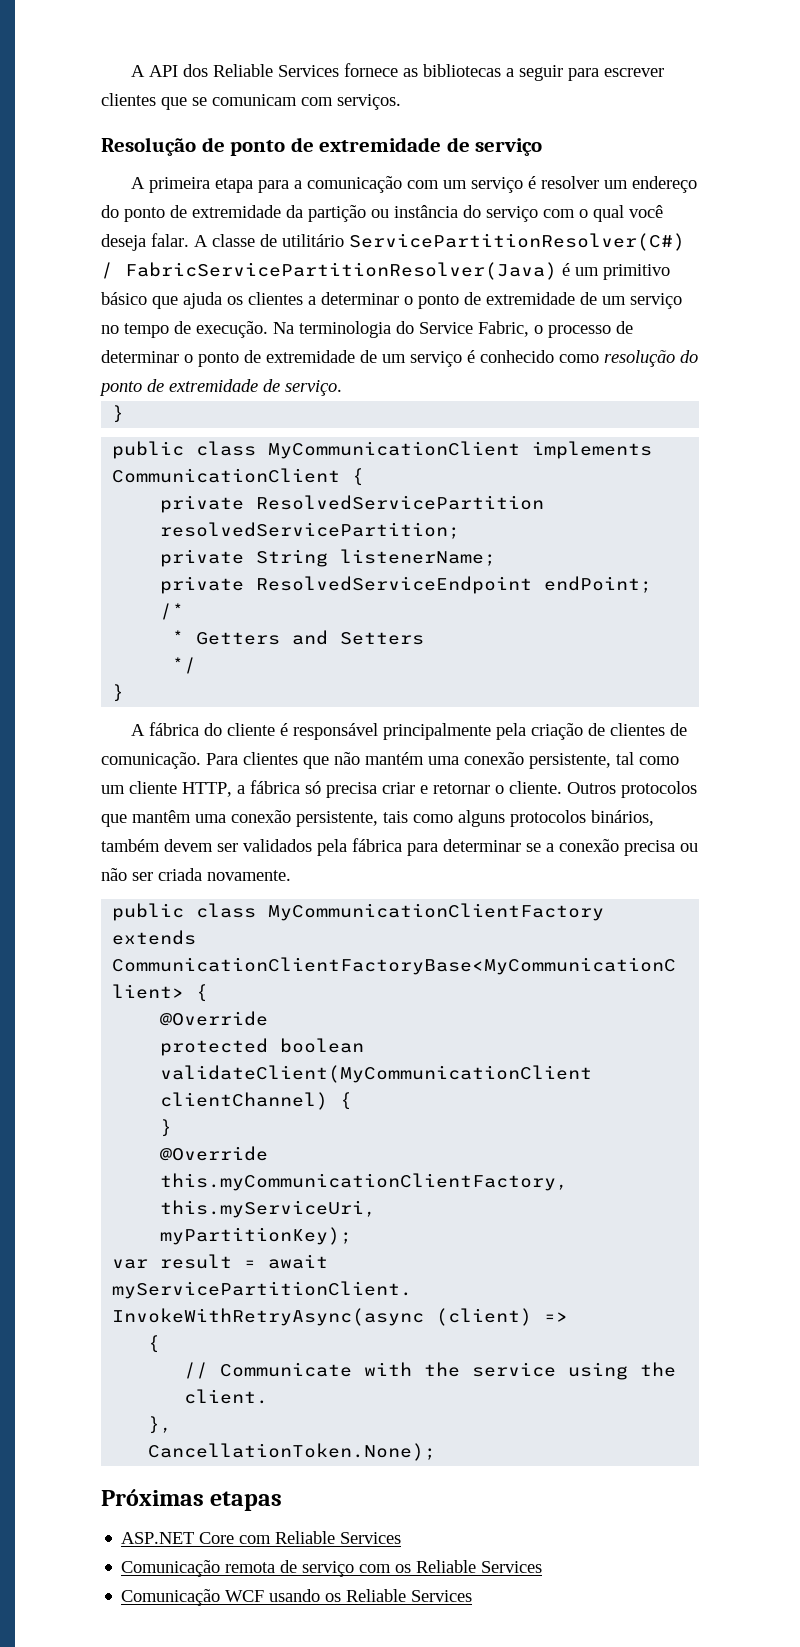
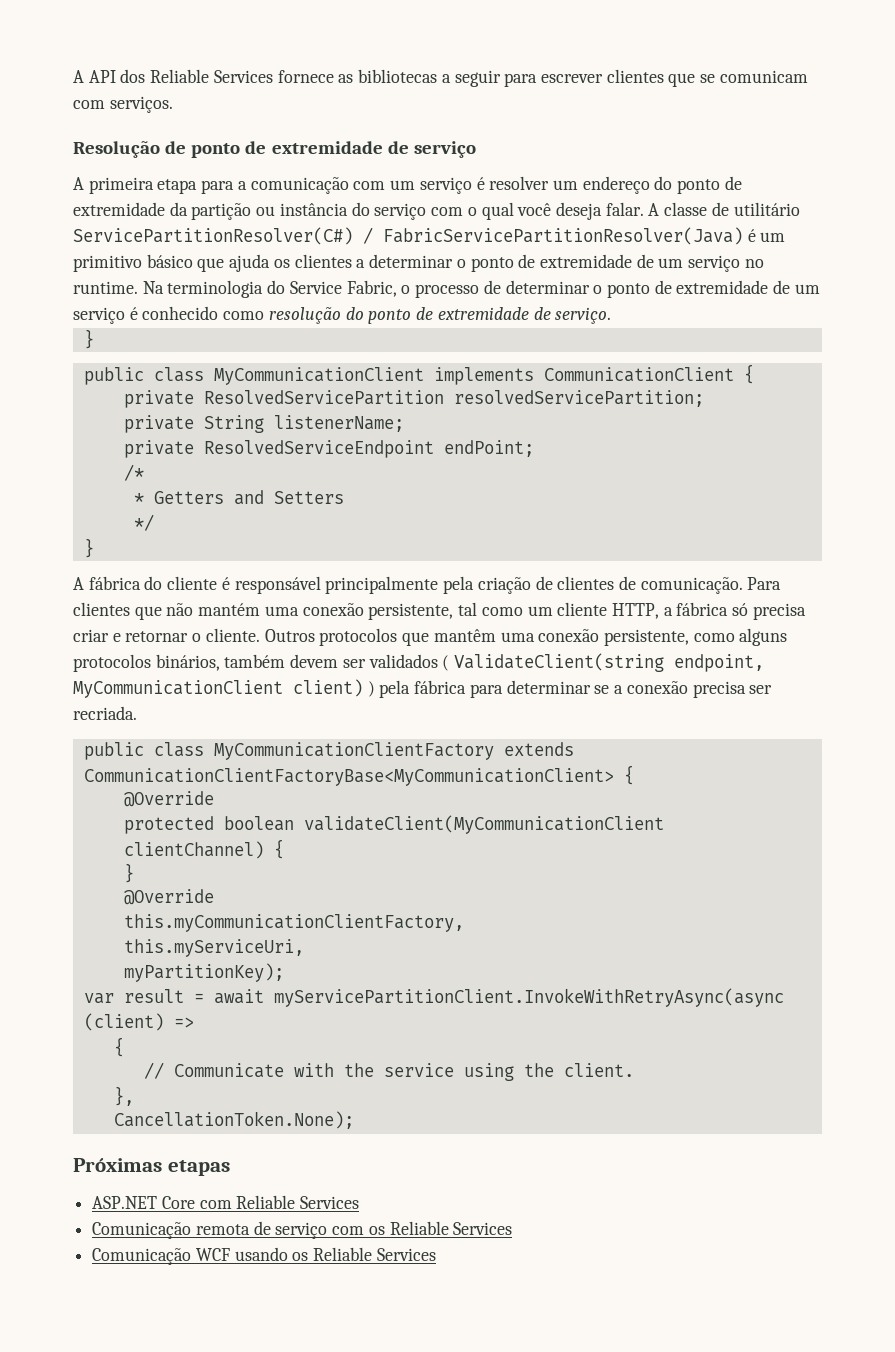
[124,321,268,338] tempo de execução. -> [73,281,138,294] runtime.
[383,811,408,823] tais -> (689, 637) none
(312, 845) none -> [442,653,765,672] [73,679,375,698] ( ValidateClient(string endpoint, MyCommunicationClient client) )
[680,843,698,852] [101,868,291,881] ou não ser criada novamente. -> [749,685,773,694] [73,706,137,720] ser recriada.

